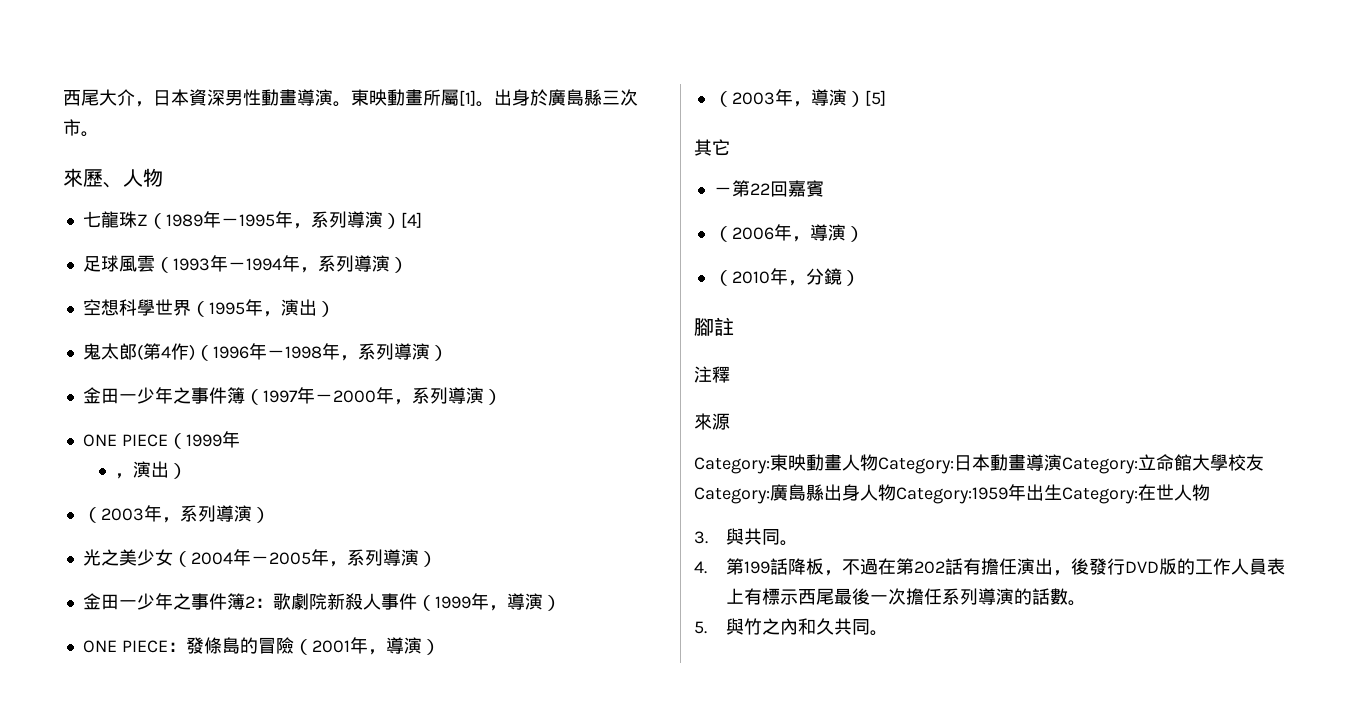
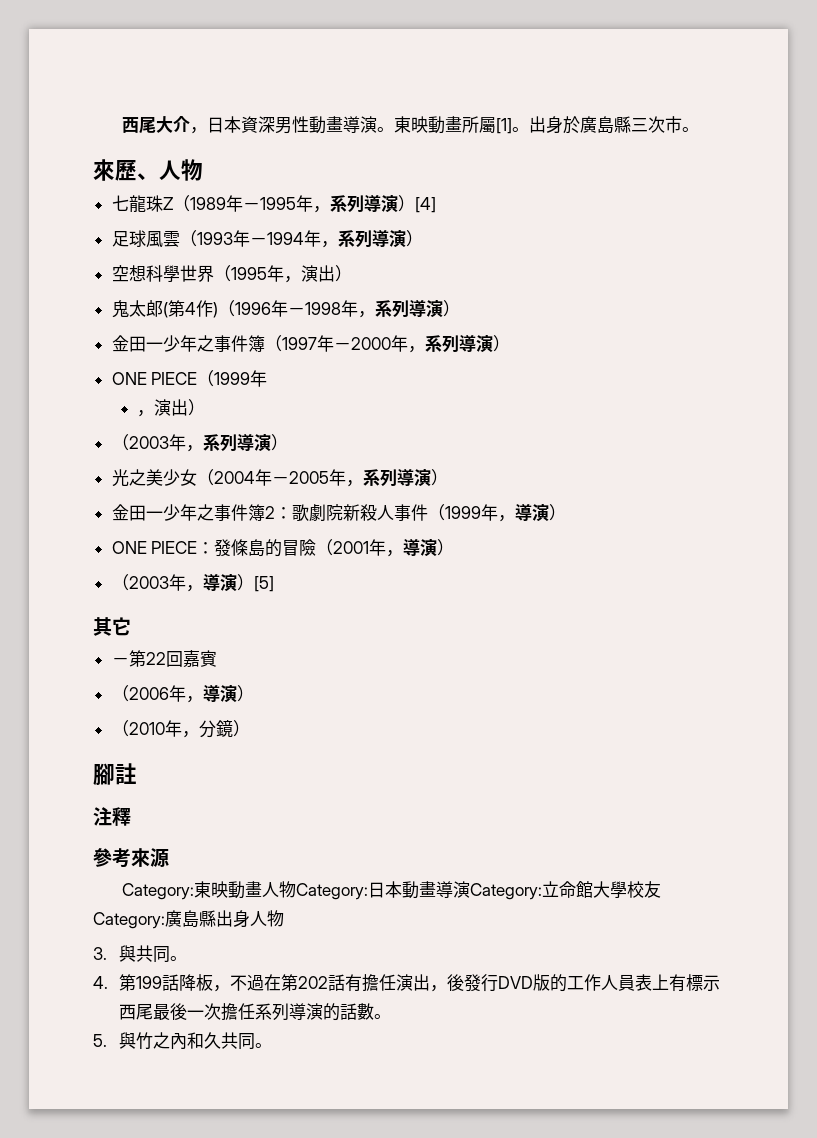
(730, 374) none -> [93,848,131,868] 參考
[896,484,1210,504] Category:1959年出生Category:在世人物 -> (284, 918) none

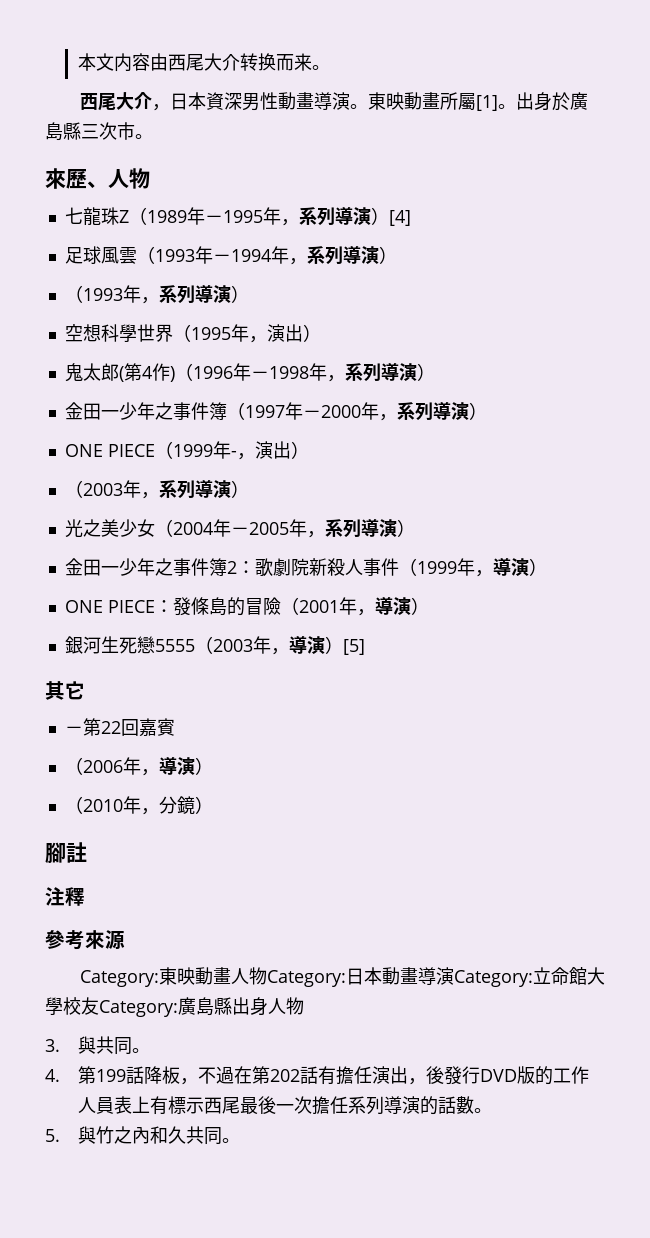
(121, 125) none -> [77,53,330,72] 本文内容由西尾大介转换而来。 //
(423, 238) none -> [64,285,249,304] // （1993年，系列導演）
(268, 378) // -> [230,451,237,457] -
(455, 547) none -> [64,636,195,654] 銀河生死戀5555

